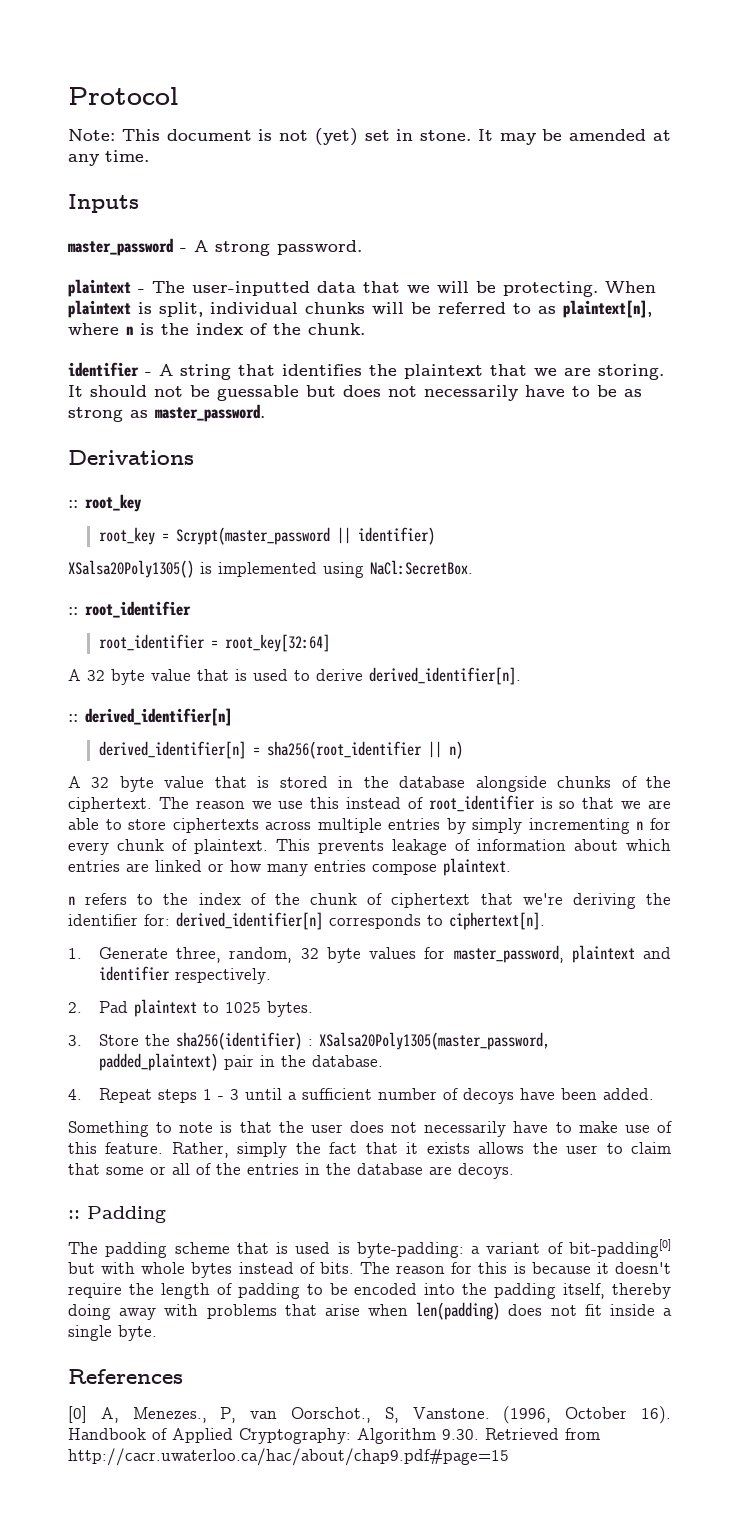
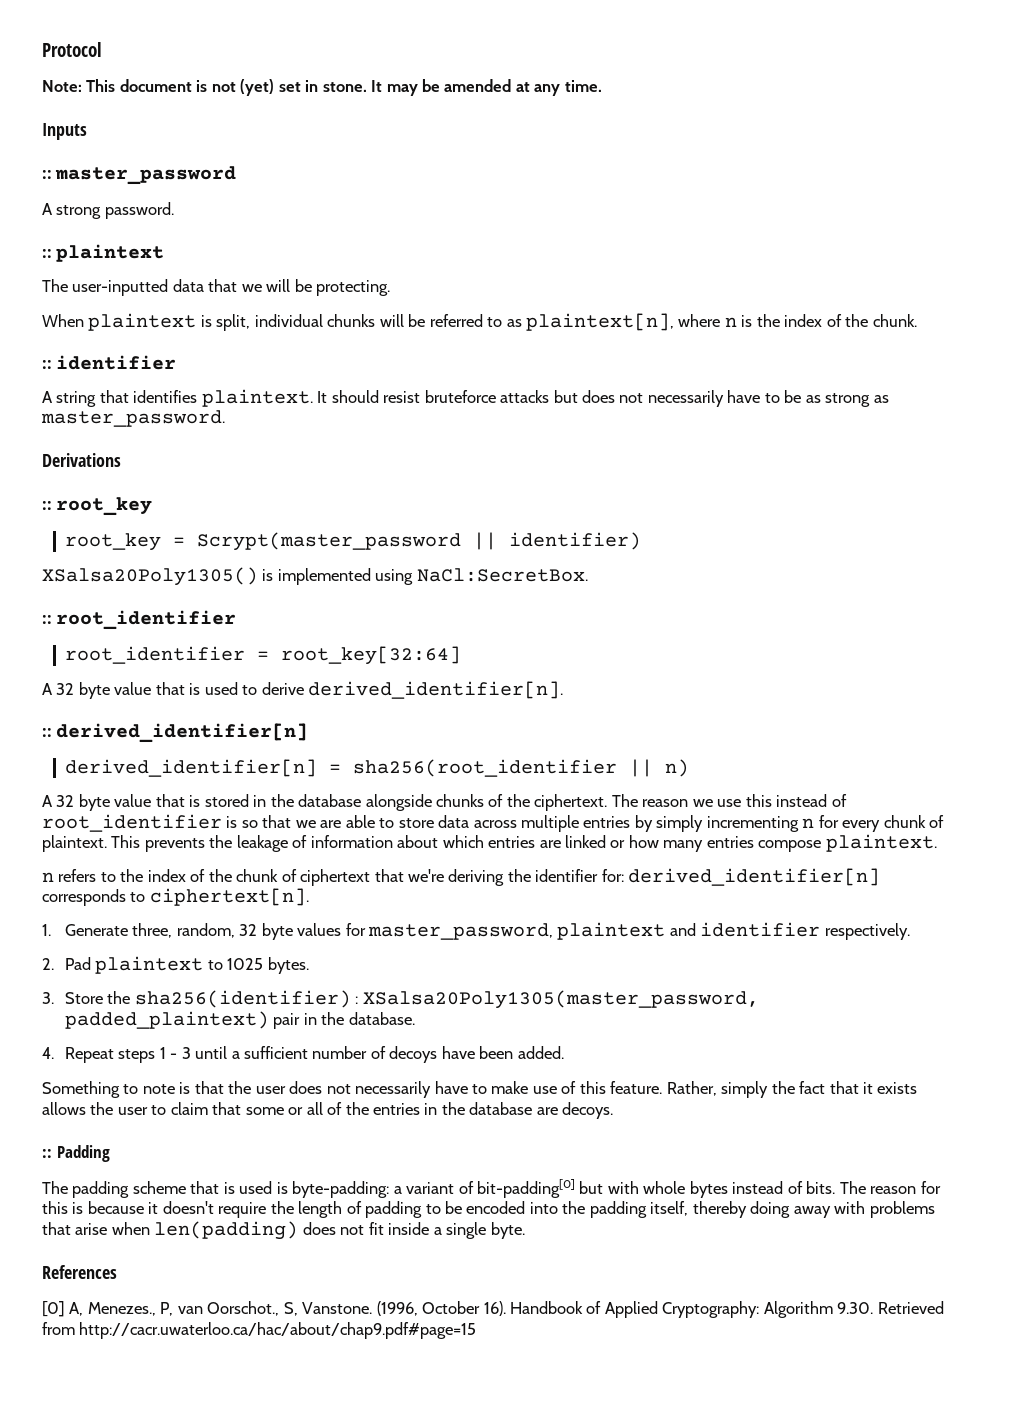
(139, 203) none -> [42,170,52,179] ::
[180,248,187,252] - -> (237, 175) //
[68,279,145,297] plaintext - -> [42,244,165,262] :: plaintext //
(598, 289) none -> (391, 288) //
[68,362,152,377] identifier - -> [42,355,177,370] :: identifier //
[369,364,664,380] [68,385,299,401] the plaintext that we are storing. It should not be guessable -> [201,389,550,407] plaintext. It should resist bruteforce attacks
[172,818,259,833] ciphertexts -> [438,815,470,828] data
(384, 847) none -> [209,835,233,848] the

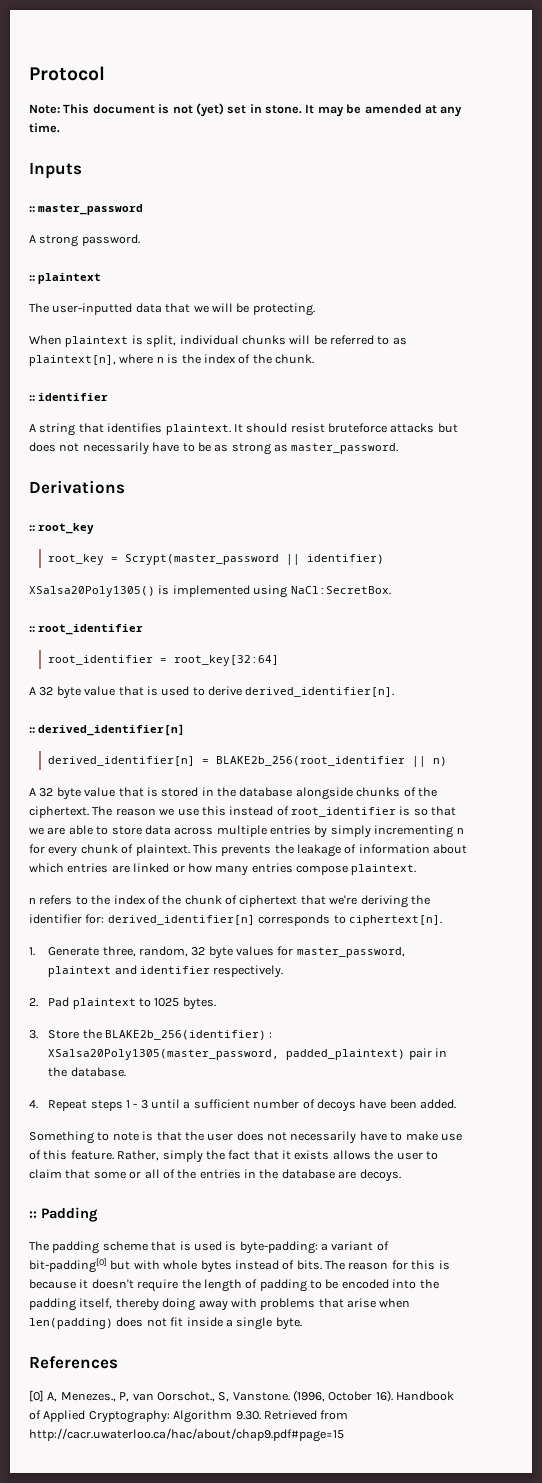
[352,759,617,777] sha256(root_identifier -> [216,756,406,766] BLAKE2b_256(root_identifier
[134,990,351,1008] sha256(identifier) -> [104,1030,266,1040] BLAKE2b_256(identifier)

